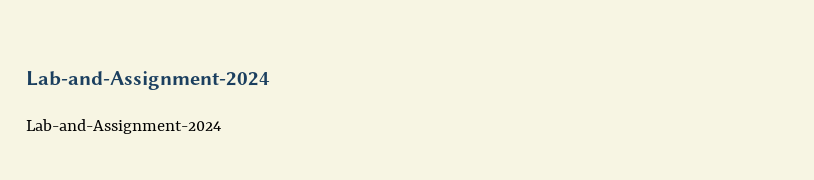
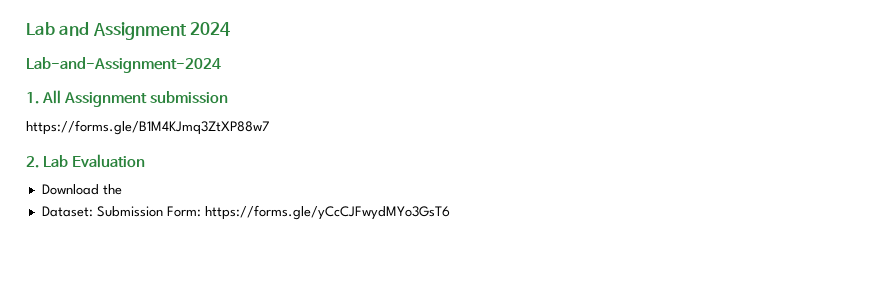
[26,71,270,90] [26,119,221,134] Lab-and-Assignment-2024 // Lab-and-Assignment-2024 -> [26,22,231,40] [26,57,221,73] [26,90,228,107] [26,120,270,135] [26,154,145,168] [41,184,122,195] [41,205,450,220] Lab and Assignment 2024 // Lab-and-Assignment-2024 // 1. All Assignment submission // https://forms.gle/B1M4KJmq3ZtXP88w7 // 2. Lab Evaluation // Download the // Dataset: Submission Form: https://forms.gle/yCcCJFwydMYo3GsT6

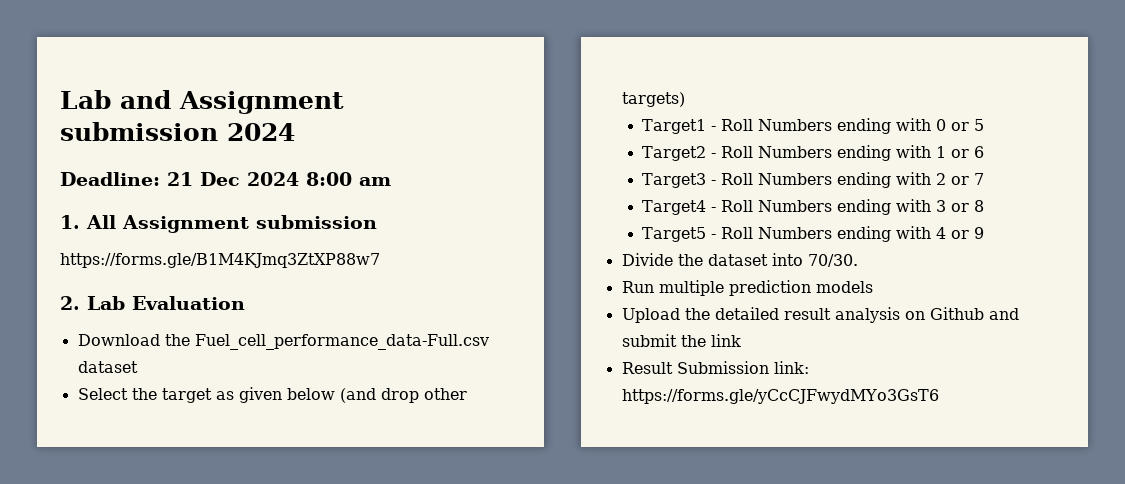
(187, 31) none -> [60,122,218,141] submission
[26,57,221,73] Lab-and-Assignment-2024 -> [60,172,391,186] Deadline: 21 Dec 2024 8:00 am
[41,206,201,217] // Dataset: Submission Form: -> [194,334,489,350] [77,361,138,373] [77,387,467,403] [621,92,685,107] [642,118,985,134] [642,145,985,161] [642,172,985,188] [642,199,985,215] [642,226,985,242] [621,253,858,267] [621,280,873,296] [621,307,1019,323] [621,334,741,347] [621,361,809,374] Fuel_cell_performance_data-Full.csv dataset // Select the target as given below (and drop other targets) // Target1 - Roll Numbers ending with 0 or 5 // Target2 - Roll Numbers ending with 1 or 6 // Target3 - Roll Numbers ending with 2 or 7 // Target4 - Roll Numbers ending with 3 or 8 // Target5 - Roll Numbers ending with 4 or 9 // Divide the dataset into 70/30. // Run multiple prediction models // Upload the detailed result analysis on Github and submit the link // Result Submission link:

